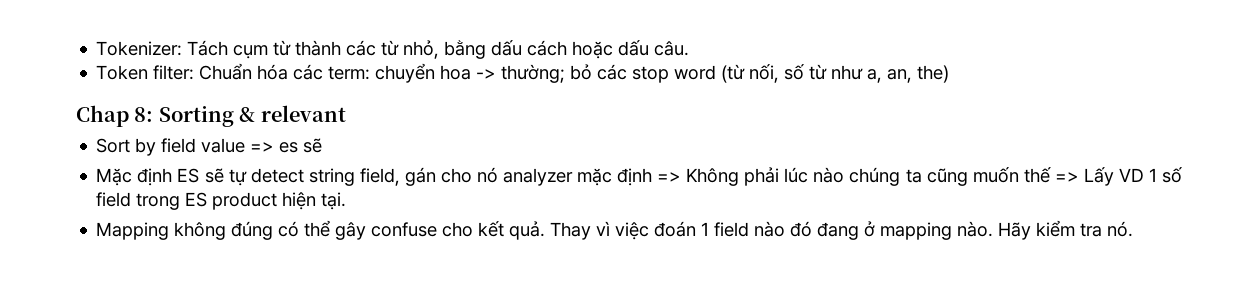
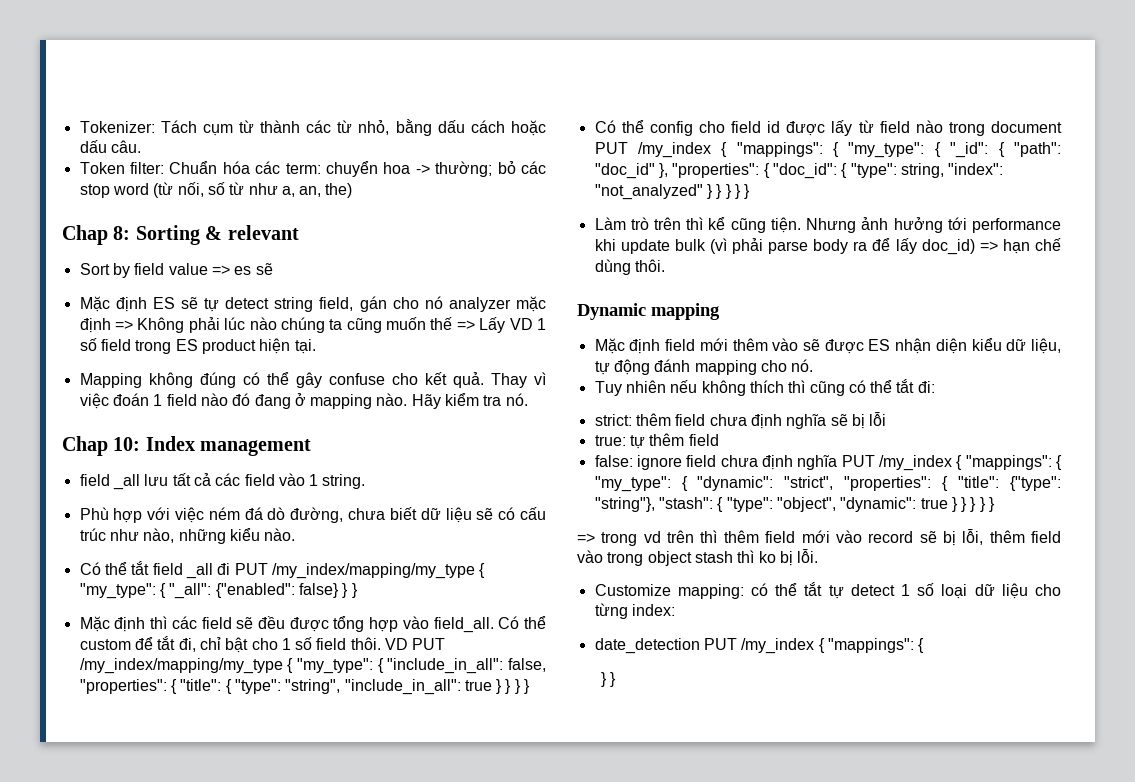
(1134, 229) none -> [62,436,312,456] [79,473,366,490] [79,507,546,523] [79,528,296,544] [79,561,486,579] [79,583,358,599] [79,616,546,633] [79,636,446,653] [79,658,546,674] [79,679,531,695] [594,120,1062,136] [594,142,1061,158] [594,163,1004,179] [594,184,751,200] [594,217,1061,233] [594,238,1061,255] [594,259,665,275] [577,303,720,320] [594,338,1061,354] [594,359,814,375] [594,379,935,396] [594,412,887,429] [594,433,719,449] [594,455,1062,471] [594,476,1061,492] [594,497,996,512] [577,529,1061,546] [577,549,819,566] [594,582,1061,599] [594,603,675,619] [594,638,925,654] [600,672,617,687] // Chap 10: Index management // field _all lưu tất cả các field vào 1 string. // Phù hợp với việc ném đá dò đường, chưa biết dữ liệu sẽ có cấu trúc như nào, những kiểu nào. // Có thể tắt field _all đi PUT /my_index/mapping/my_type { "my_type": { "_all": {"enabled": false} } } // Mặc định thì các field sẽ đều được tổng hợp vào field_all. Có thể custom để tắt đi, chỉ bật cho 1 số field thôi. VD PUT /my_index/mapping/my_type { "my_type": { "include_in_all": false, "properties": { "title": { "type": "string", "include_in_all": true } } } } // Có thể config cho field id được lấy từ field nào trong document PUT /my_index { "mappings": { "my_type": { "_id": { "path": "doc_id" }, "properties": { "doc_id": { "type": string, "index": "not_analyzed" } } } } } // Làm trò trên thì kể cũng tiện. Nhưng ảnh hưởng tới performance khi update bulk (vì phải parse body ra để lấy doc_id) => hạn chế dùng thôi. // Dynamic mapping // Mặc định field mới thêm vào sẽ được ES nhận diện kiểu dữ liệu, tự động đánh mapping cho nó. // Tuy nhiên nếu không thích thì cũng có thể tắt đi: // strict: thêm field chưa định nghĩa sẽ bị lỗi // true: tự thêm field // false: ignore field chưa định nghĩa PUT /my_index { "mappings": { "my_type": { "dynamic": "strict", "properties": { "title": {"type": "string"}, "stash": { "type": "object", "dynamic": true } } } } } // => trong vd trên thì thêm field mới vào record sẽ bị lỗi, thêm field vào trong object stash thì ko bị lỗi. // Customize mapping: có thể tắt tự detect 1 số loại dữ liệu cho từng index: // date_detection PUT /my_index { "mappings": { // } }

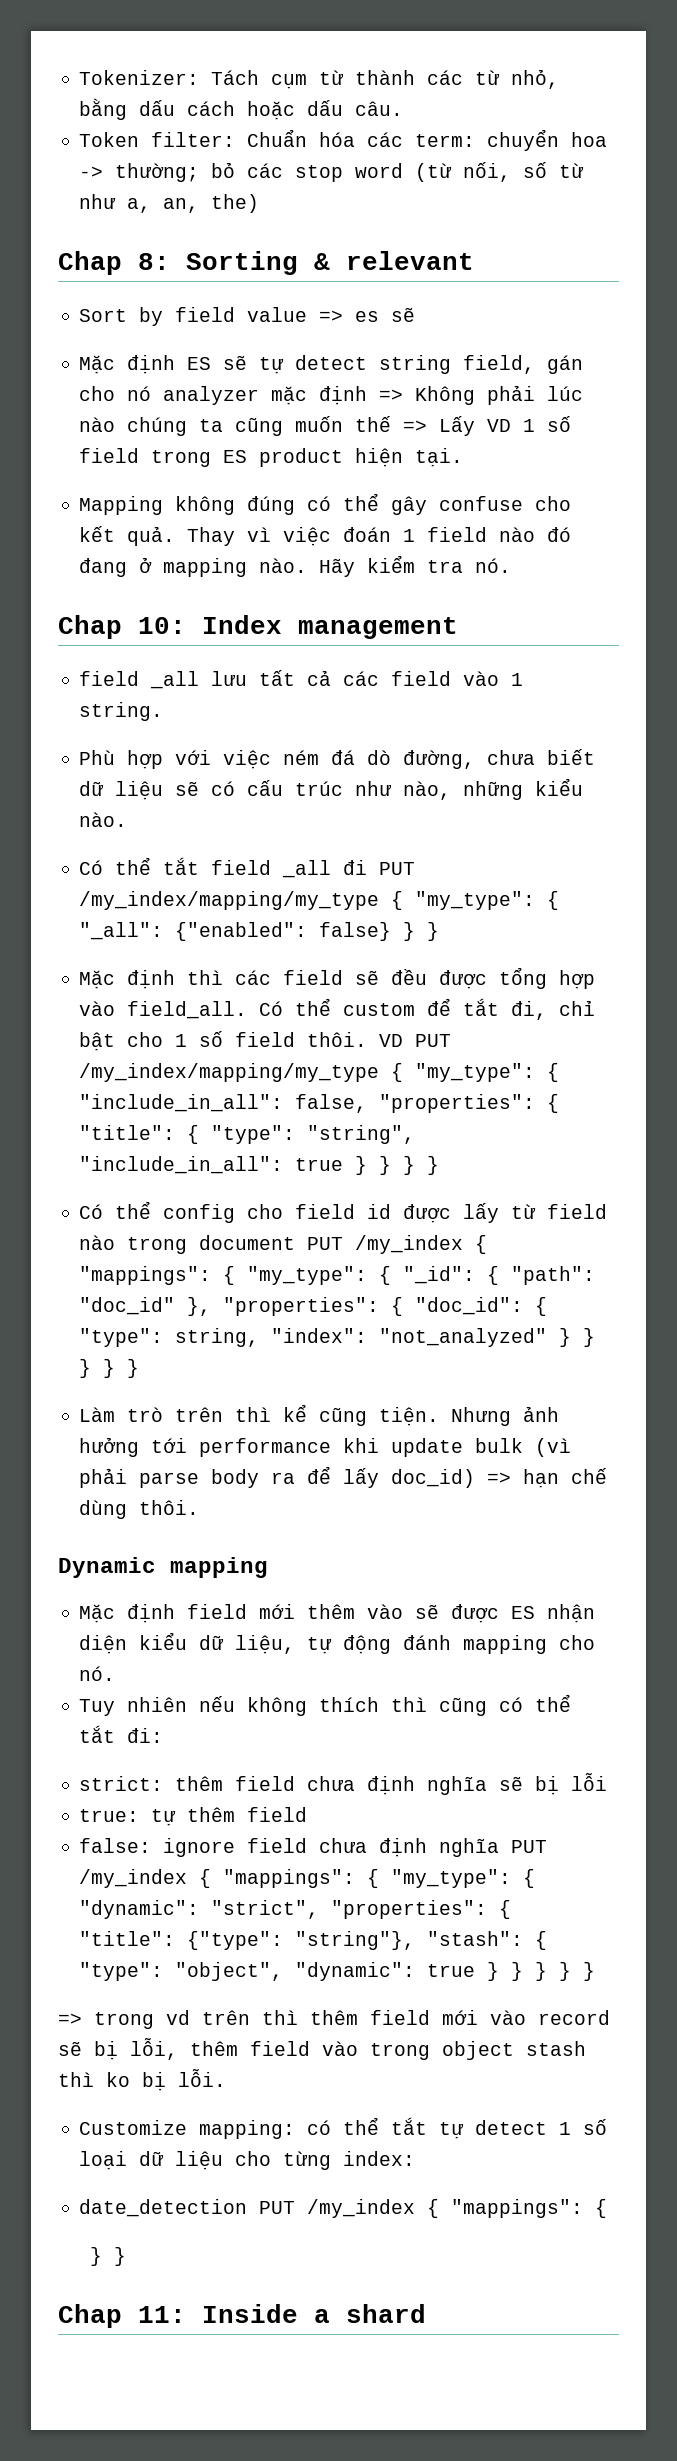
(617, 679) none -> [58,2304,426,2328] // Chap 11: Inside a shard

